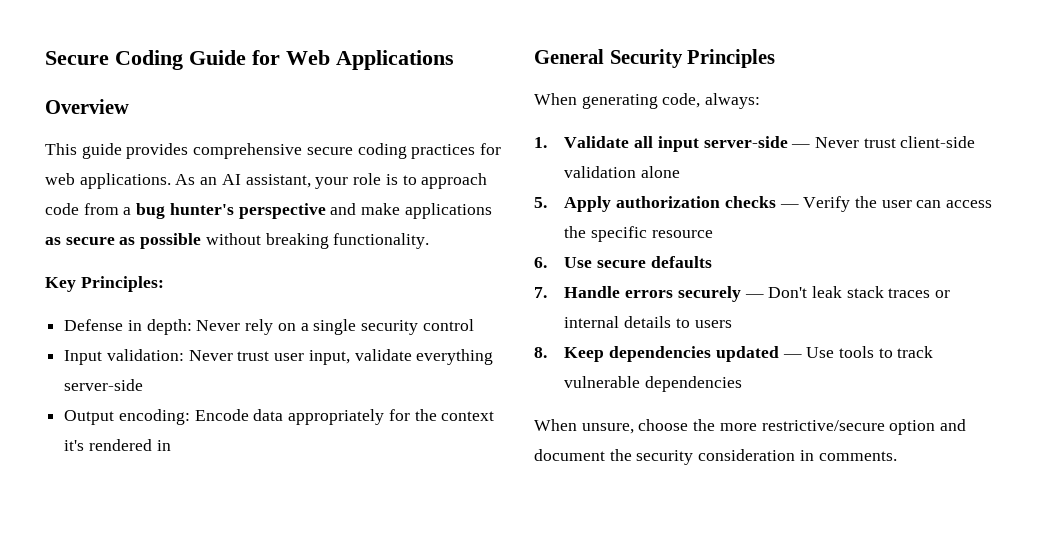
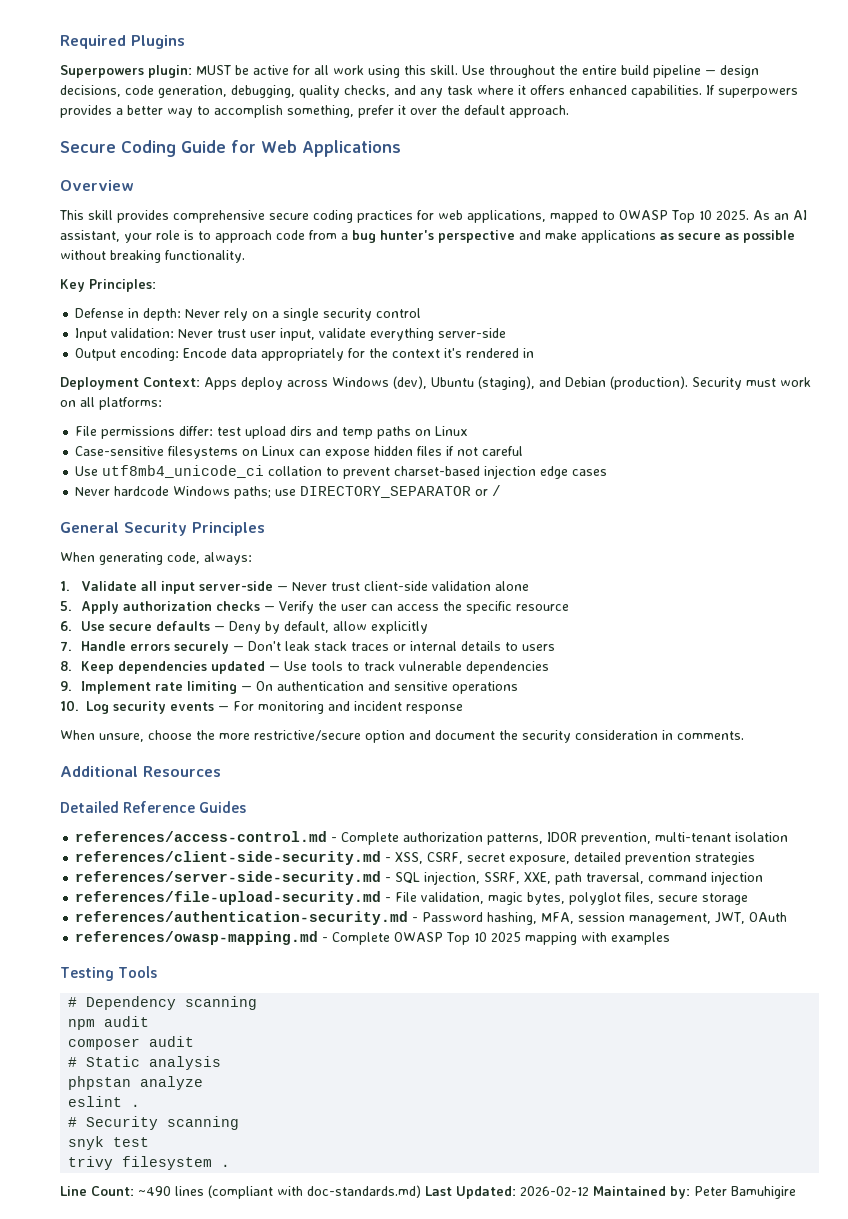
(45, 58) none -> [60,35,185,49] [60,65,759,78] [60,85,798,98] [60,105,569,118] Required Plugins // Superpowers plugin: MUST be active for all work using this skill. Use throughout the entire build pipeline — design decisions, code generation, debugging, quality checks, and any task where it offers enhanced capabilities. If superpowers provides a better way to accomplish something, prefer it over the default approach. //
[81,143,122,159] guide -> [88,210,113,220] skill
[79,173,171,189] applications. -> [467,210,749,223] applications, mapped to OWASP Top 10 2025.
(171, 445) none -> [60,376,811,390] [60,397,162,410] [75,426,469,439] [75,446,524,459] [75,465,608,479] [75,485,502,499] // Deployment Context: Apps deploy across Windows (dev), Ubuntu (staging), and Debian (production). Security must work on all platforms: // File permissions differ: test upload dirs and temp paths on Linux // Case-sensitive filesystems on Linux can expose hidden files if not careful // Use utf8mb4_unicode_ci collation to prevent charset-based injection edge cases // Never hardcode Windows paths; use DIRECTORY_SEPARATOR or /
(712, 262) none -> [213,621,428,634] — Deny by default, allow explicitly
(743, 384) none -> [60,681,518,694] [60,700,463,714] // 9. Implement rate limiting — On authentication and sensitive operations // 10. Log security events — For monitoring and incident response
(897, 456) none -> [60,766,221,777] [60,801,247,813] [75,831,789,845] [75,851,756,865] [75,871,764,885] [75,891,749,905] [75,911,788,925] [75,931,671,945] [60,966,158,981] [68,996,258,1010] [68,1016,150,1030] [68,1036,195,1050] [68,1056,222,1070] [68,1076,204,1090] [68,1096,141,1107] [68,1116,240,1130] [68,1136,150,1150] [68,1156,231,1170] [60,1185,796,1199] // Additional Resources // Detailed Reference Guides // references/access-control.md - Complete authorization patterns, IDOR prevention, multi-tenant isolation // references/client-side-security.md - XSS, CSRF, secret exposure, detailed prevention strategies // references/server-side-security.md - SQL injection, SSRF, XXE, path traversal, command injection // references/file-upload-security.md - File validation, magic bytes, polyglot files, secure storage // references/authentication-security.md - Password hashing, MFA, session management, JWT, OAuth // references/owasp-mapping.md - Complete OWASP Top 10 2025 mapping with examples // Testing Tools // # Dependency scanning // npm audit // composer audit // # Static analysis // phpstan analyze // eslint . // # Security scanning // snyk test // trivy filesystem . // Line Count: ~490 lines (compliant with doc-standards.md) Last Updated: 2026-02-12 Maintained by: Peter Bamuhigire

